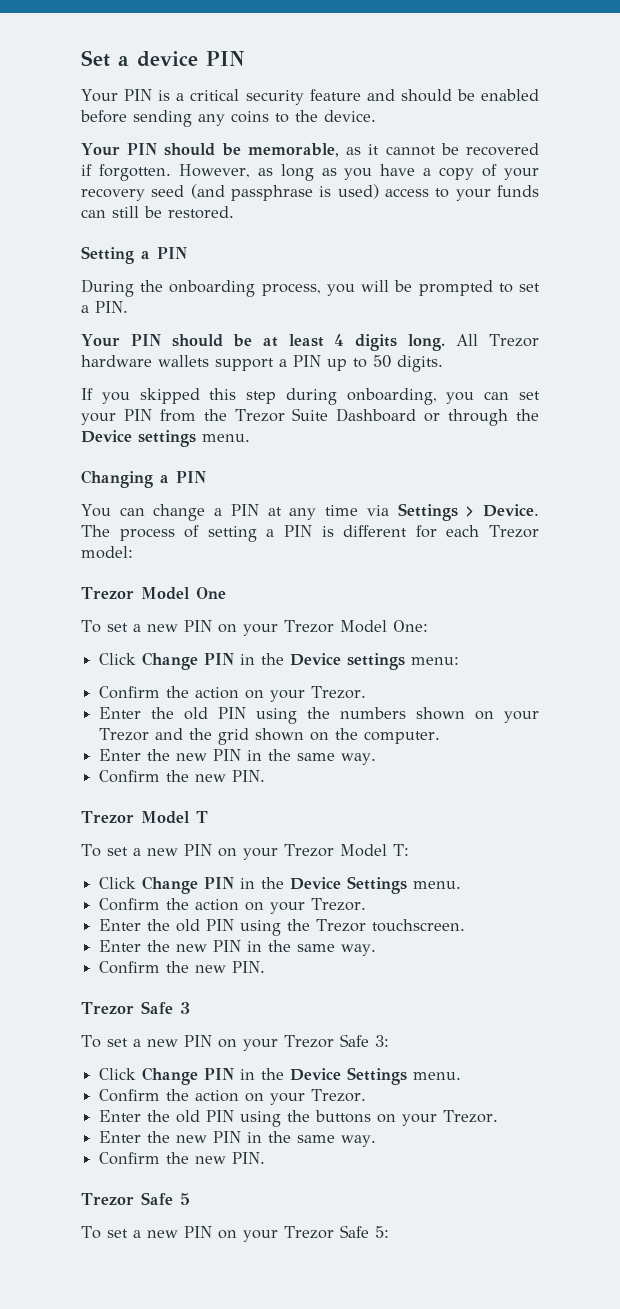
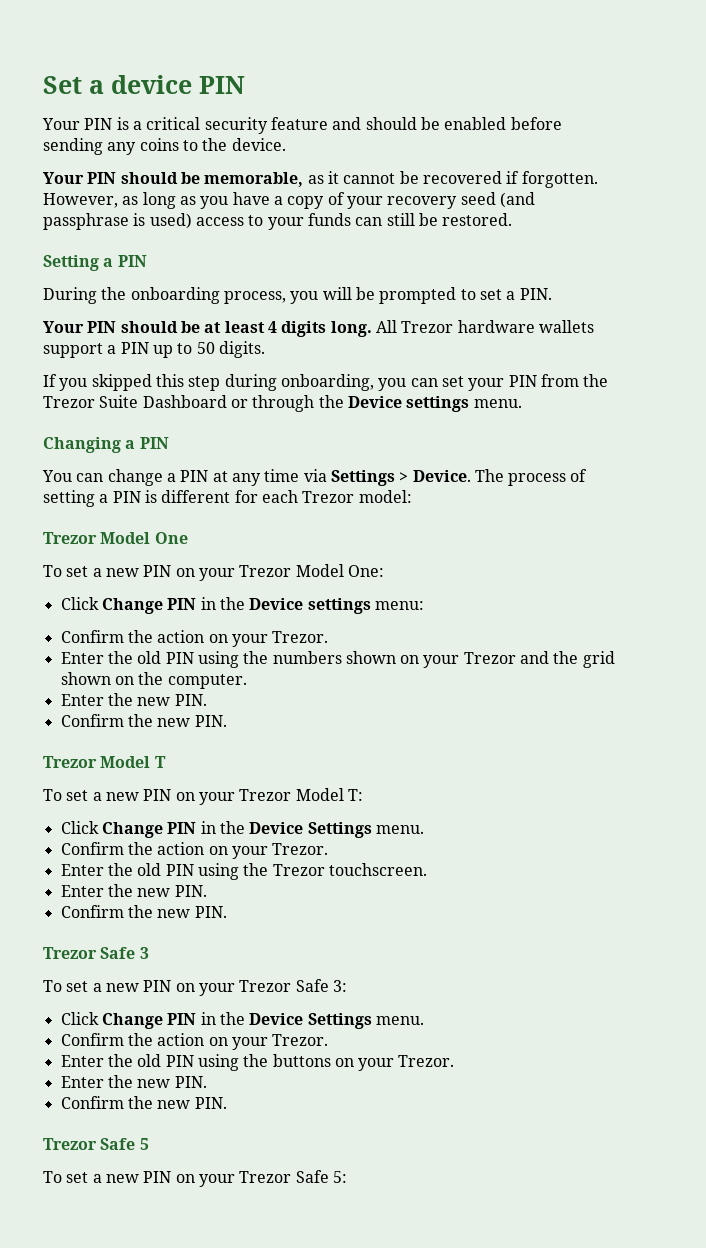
[213,749,377,765] PIN in the same way. -> [174,694,207,706] PIN.
[213,940,377,956] PIN in the same way. -> [174,885,207,897] PIN.
[213,1131,377,1147] PIN in the same way. -> [174,1076,207,1088] PIN.

